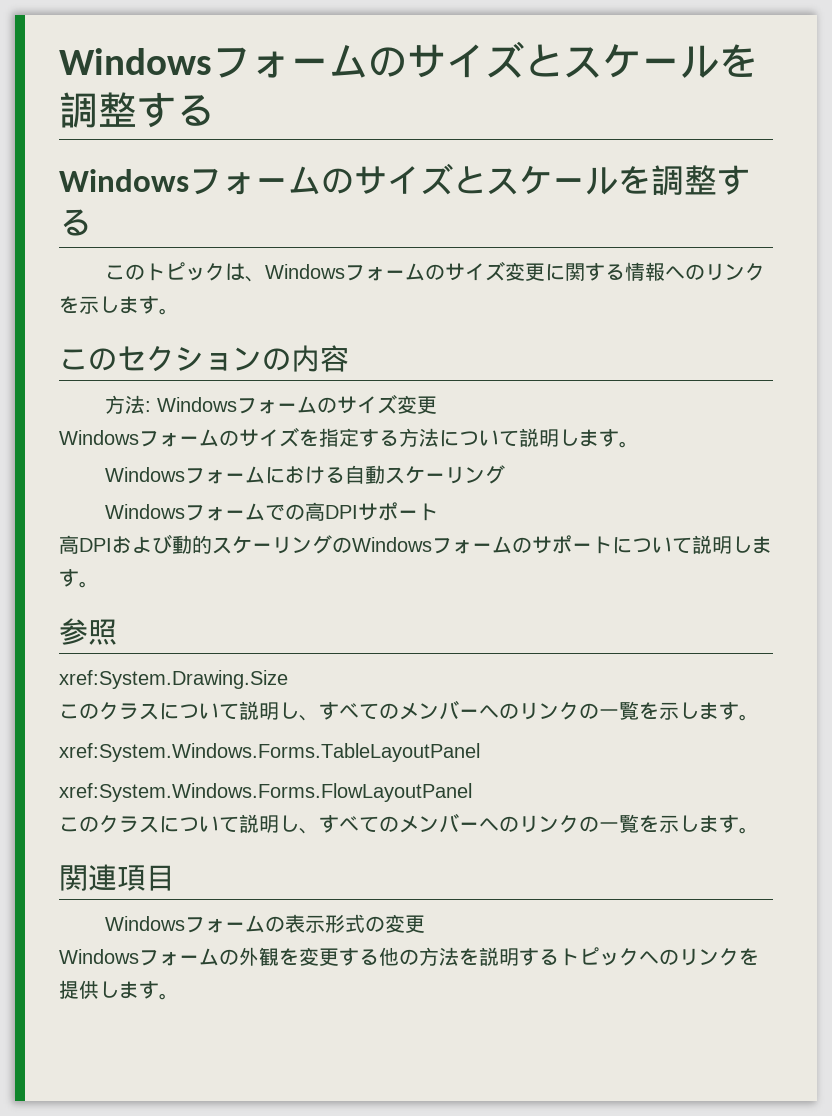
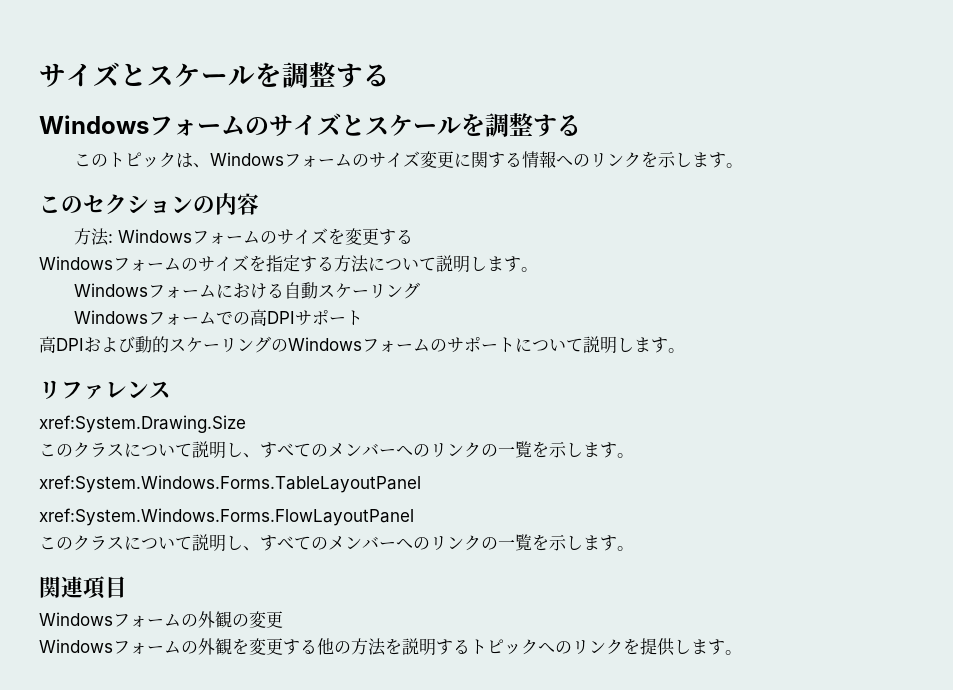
[59,44,407,78] Windowsフォームの -> (39, 75) none
[397,395,438,414] 変更 -> [327,228,413,245] を変更する
[59,618,117,645] 参照 -> [39,380,171,400] リファレンス
[285,914,366,933] 表示形式 -> [198,611,232,628] 外観

